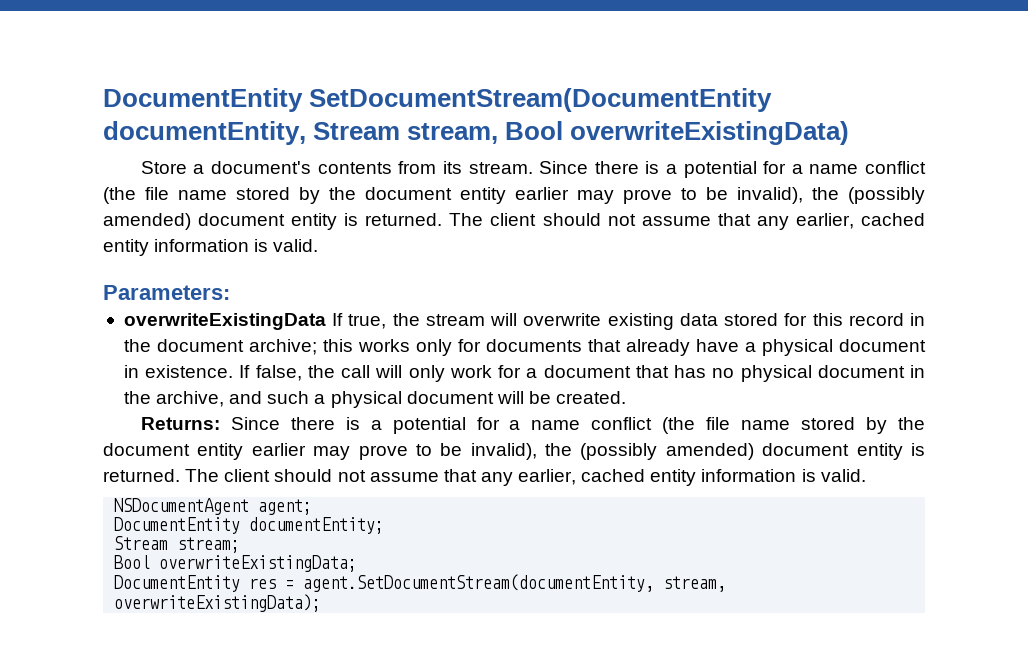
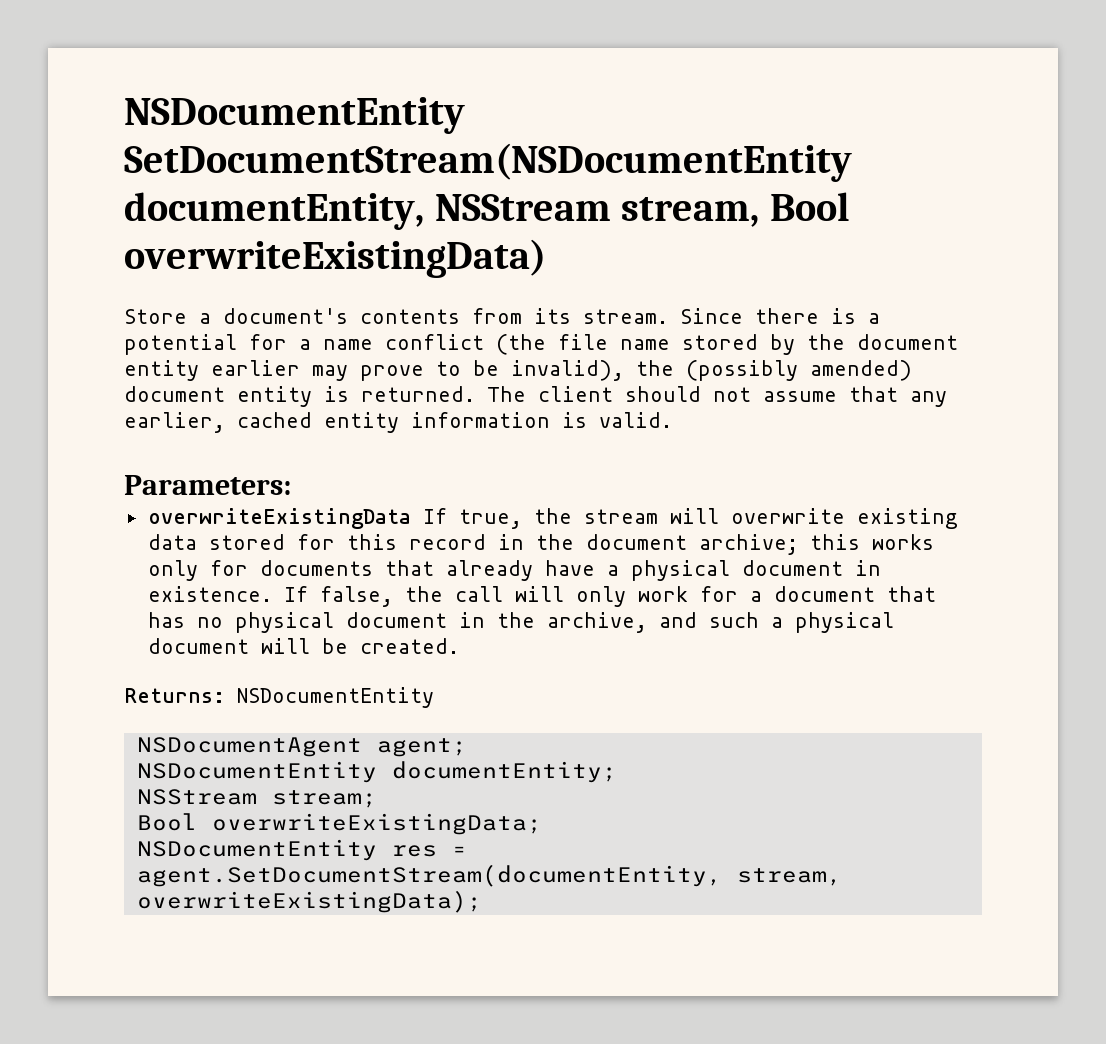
[103,88,773,112] [103,121,401,145] DocumentEntity SetDocumentStream(DocumentEntity documentEntity, Stream -> [124,97,465,134] [124,143,852,182] [124,192,611,230] NSDocumentEntity SetDocumentStream(NSDocumentEntity documentEntity, NSStream
[230,417,925,434] [103,443,925,460] [103,469,866,486] Since there is a potential for a name conflict (the file name stored by the document entity earlier may prove to be invalid), the (possibly amended) document entity is returned. The client should not assume that any earlier, cached entity information is valid. -> [237,687,434,708] NSDocumentEntity
[114,517,241,534] DocumentEntity -> [136,761,377,783] NSDocumentEntity
[114,536,169,550] Stream -> [136,789,257,805] NSStream
[114,575,241,592] DocumentEntity -> [136,839,377,861] NSDocumentEntity

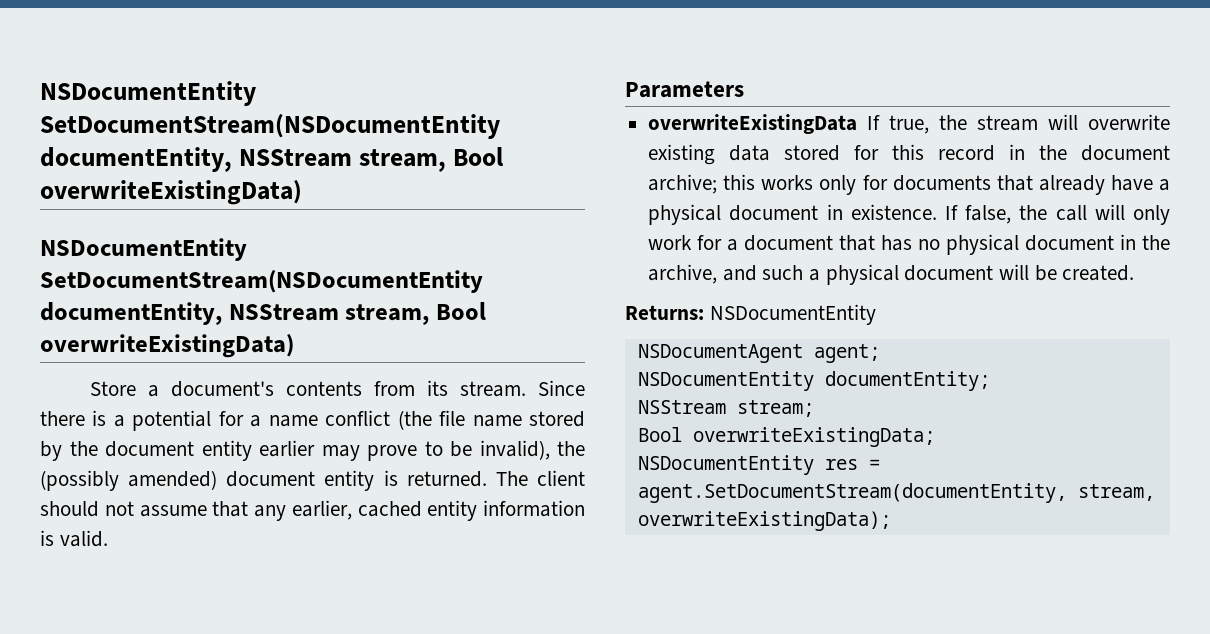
[124,97,465,134] [124,143,852,182] [124,192,849,230] [124,239,546,278] NSDocumentEntity SetDocumentStream(NSDocumentEntity documentEntity, NSStream stream, Bool overwriteExistingData) -> [40,81,256,106] [40,114,500,139] [40,147,503,172] [40,180,302,205] [40,238,247,261] [40,270,483,293] [40,302,486,325] [40,334,294,358] NSDocumentEntity SetDocumentStream(NSDocumentEntity documentEntity, NSStream stream, Bool overwriteExistingData) // NSDocumentEntity SetDocumentStream(NSDocumentEntity documentEntity, NSStream stream, Bool overwriteExistingData)
[124,475,291,495] Parameters: -> [625,81,744,98] Parameters

